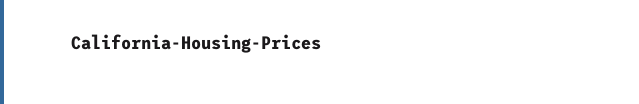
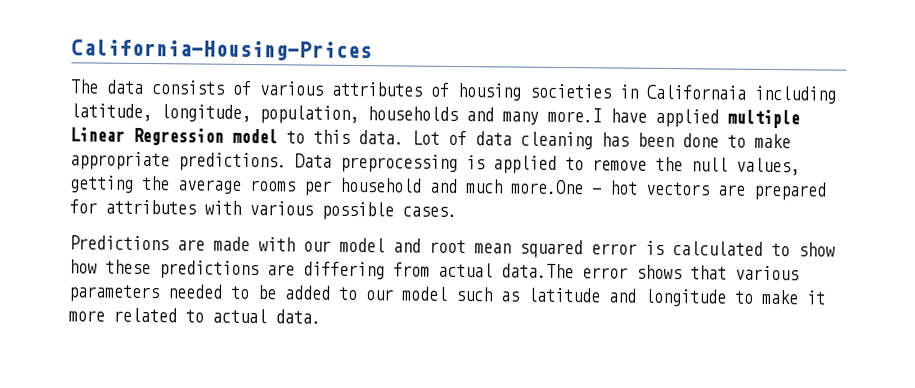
(321, 43) none -> [70,79,837,104] [70,103,800,129] [70,127,791,150] [70,151,800,176] [69,175,827,201] [69,199,457,221] [69,235,835,259] [69,259,799,281] [68,284,826,307] [68,307,321,324] // The data consists of various attributes of housing societies in Californaia including latitude, longitude, population, households and many more.I have applied multiple Linear Regression model to this data. Lot of data cleaning has been done to make appropriate predictions. Data preprocessing is applied to remove the null values, getting the average rooms per household and much more.One - hot vectors are prepared for attributes with various possible cases. // Predictions are made with our model and root mean squared error is calculated to show how these predictions are differing from actual data.The error shows that various parameters needed to be added to our model such as latitude and longitude to make it more related to actual data.

